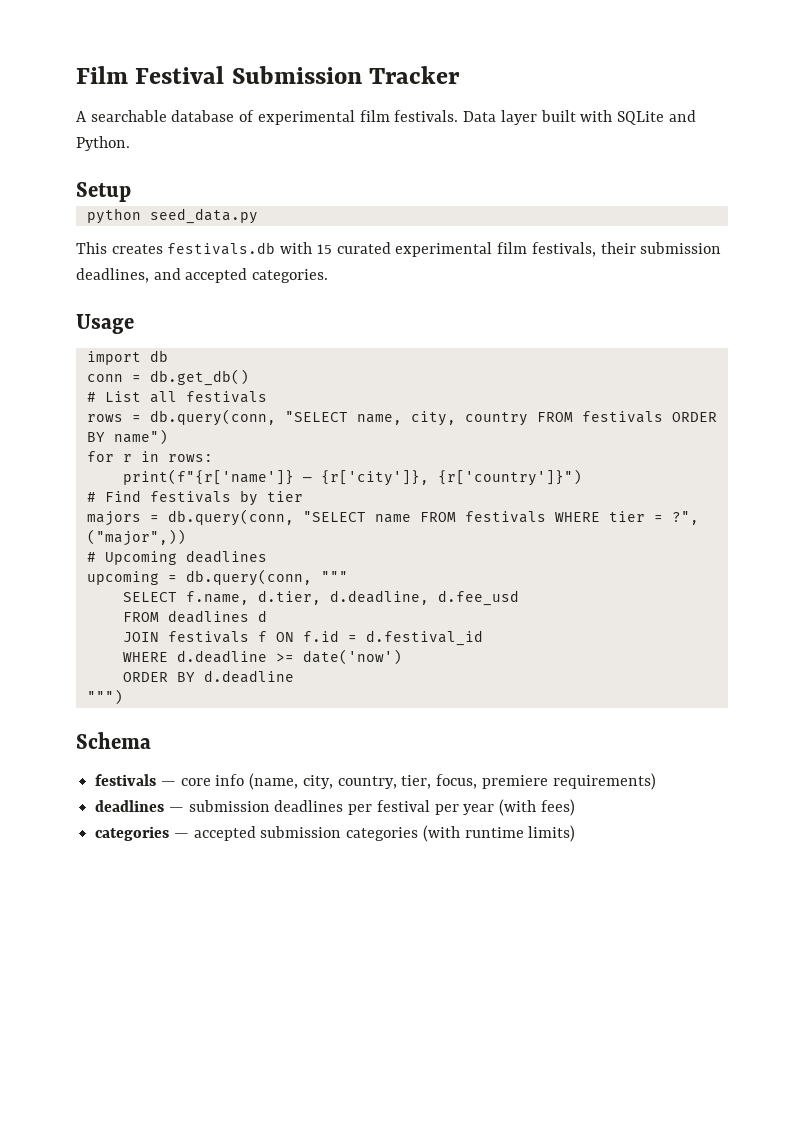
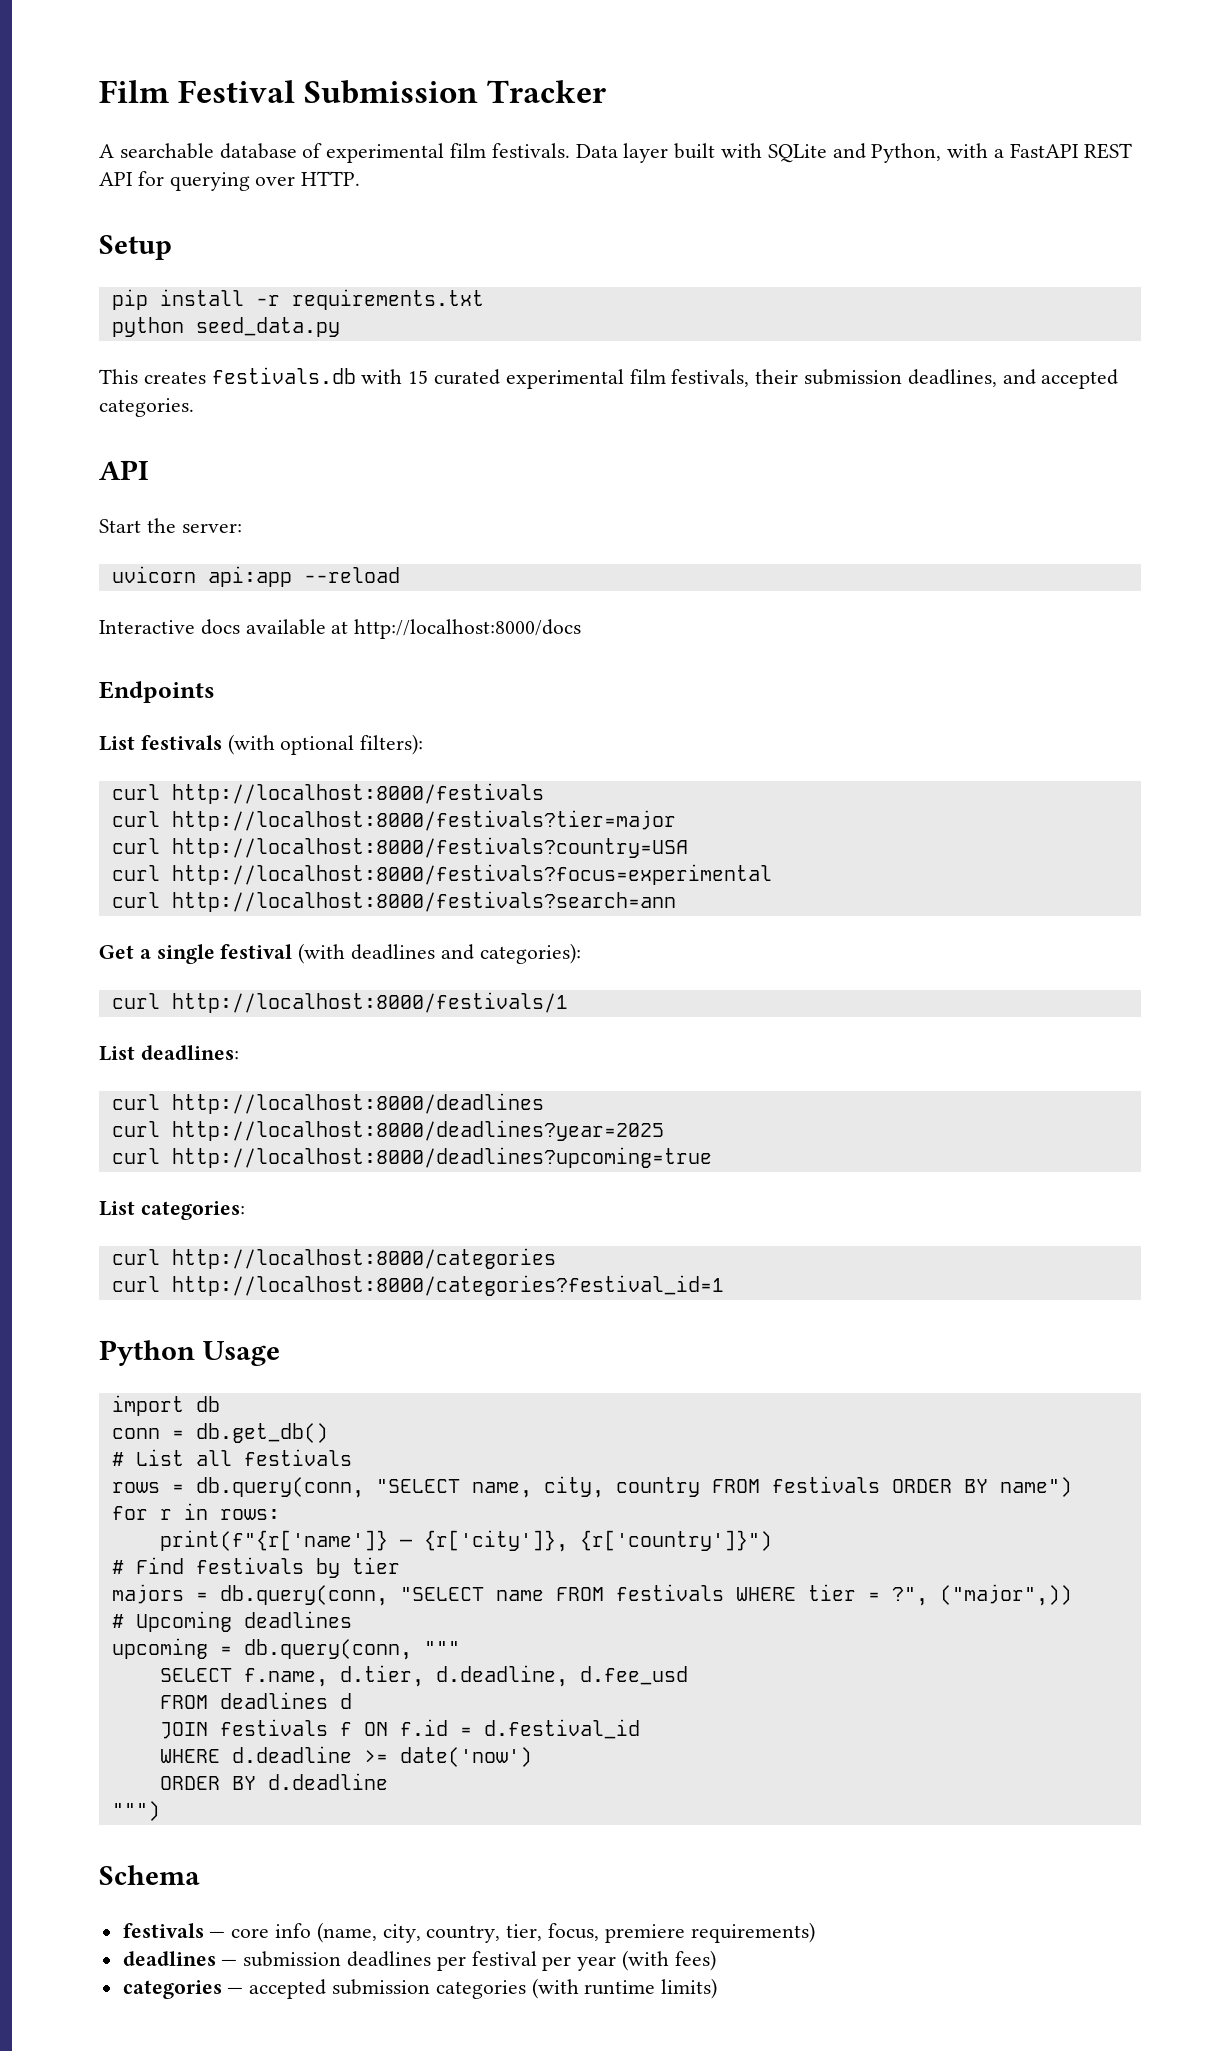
[76,136,130,151] [76,182,131,202] Python. // Setup -> [871,143,1132,163] [99,171,361,191] [99,235,172,260] [111,289,484,310] Python, with a FastAPI REST API for querying over HTTP. // Setup // pip install -r requirements.txt
(329, 276) none -> [99,460,149,480] [99,518,242,533] [111,566,400,587] [99,619,582,639] [99,681,215,703] [99,734,424,755] [111,783,544,804] [111,810,676,831] [111,837,688,858] [111,864,772,885] [111,891,676,912] [99,943,581,964] [111,992,568,1013] [99,1045,239,1061] [111,1093,544,1114] [111,1120,664,1141] [111,1147,712,1168] [99,1201,245,1220] [111,1248,556,1269] [111,1275,724,1296] [99,1340,195,1366] API // Start the server: // uvicorn api:app --reload // Interactive docs available at http://localhost:8000/docs // Endpoints // List festivals (with optional filters): // curl http://localhost:8000/festivals // curl http://localhost:8000/festivals?tier=major // curl http://localhost:8000/festivals?country=USA // curl http://localhost:8000/festivals?focus=experimental // curl http://localhost:8000/festivals?search=ann // Get a single festival (with deadlines and categories): // curl http://localhost:8000/festivals/1 // List deadlines: // curl http://localhost:8000/deadlines // curl http://localhost:8000/deadlines?year=2025 // curl http://localhost:8000/deadlines?upcoming=true // List categories: // curl http://localhost:8000/categories // curl http://localhost:8000/categories?festival_id=1 // Python

